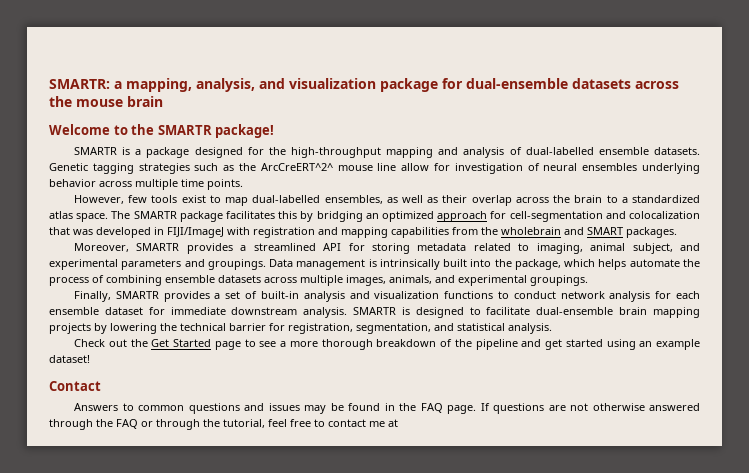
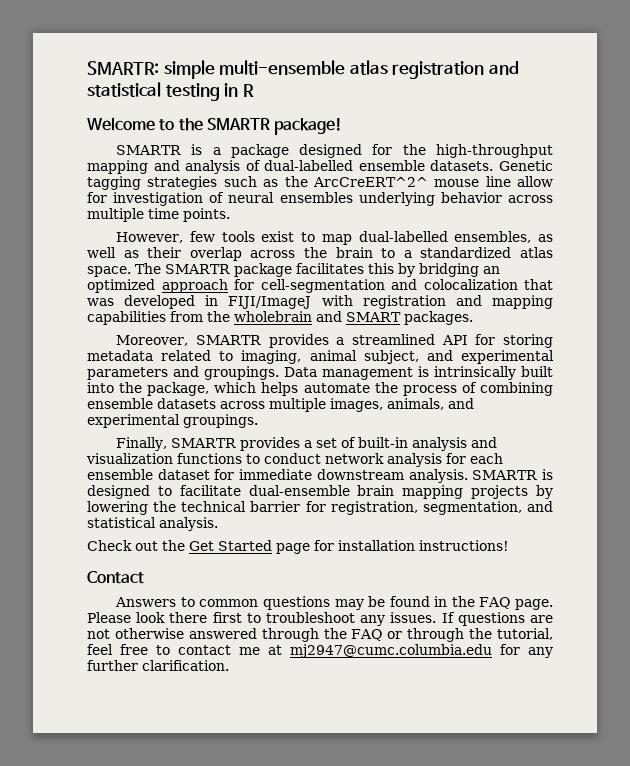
[114,78,679,92] [49,96,163,107] a mapping, analysis, and visualization package for dual-ensemble datasets across the mouse brain -> [163,60,519,79] [87,82,254,101] simple multi-ensemble atlas registration and statistical testing in R
[244,339,701,350] [49,355,90,363] to see a more thorough breakdown of the pipeline and get started using an example dataset! -> [314,540,509,551] for installation instructions!
[244,403,300,411] and issues -> (330, 603) none
(477, 409) none -> [87,612,437,626] Please look there first to troubleshoot any issues.
(398, 423) none -> [290,644,553,658] [87,660,229,671] mj2947@cumc.columbia.edu for any further clarification.

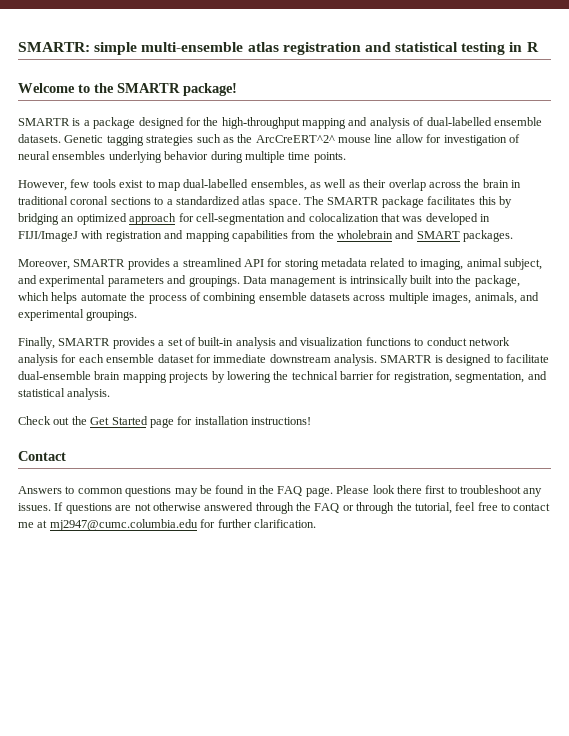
[508,195,553,203] across -> [210,151,243,163] during
(373, 252) none -> [511,180,521,188] [18,196,151,205] in traditional coronal sections
[528,647,553,658] any -> (216, 523) none

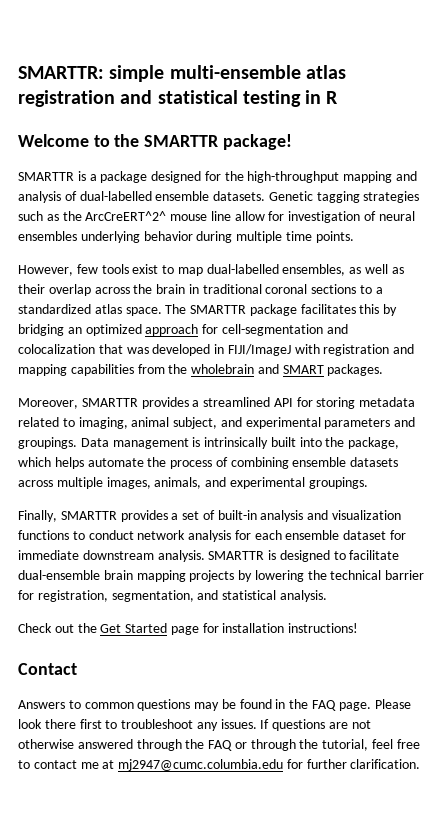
[18,42,90,52] SMARTR: -> [18,66,104,79] SMARTTR:
[117,83,180,93] SMARTR -> [144,135,219,147] SMARTTR
[18,118,70,126] SMARTR -> [18,172,74,181] SMARTTR
[327,197,380,205] SMARTR -> [190,305,247,314] SMARTTR
[73,259,126,267] SMARTR -> [81,398,138,407] SMARTTR
[58,338,111,346] SMARTR -> [60,511,117,520] SMARTTR
[380,355,433,363] SMARTR -> [208,551,265,560] SMARTTR

